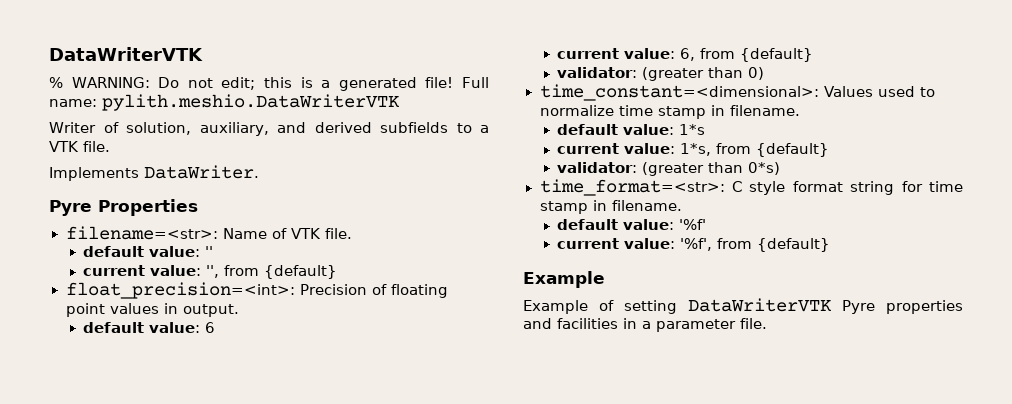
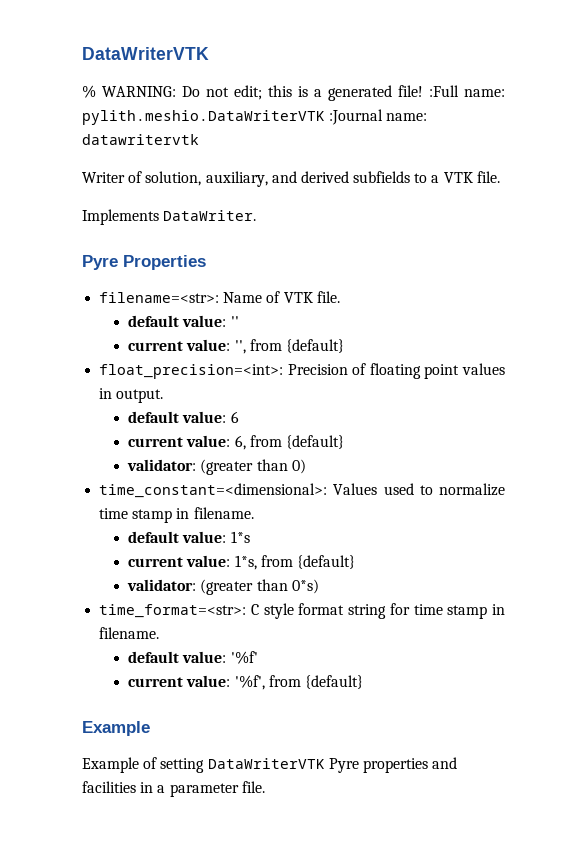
[462,77,490,88] Full -> [429,85,459,97] :Full
(400, 102) none -> [329,109,428,125] [82,134,199,145] :Journal name: datawritervtk

